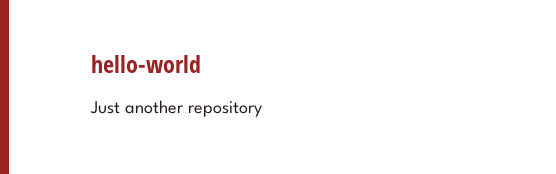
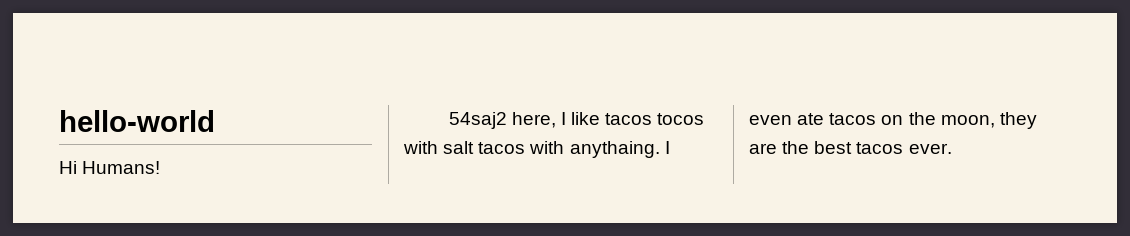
[90,100,262,117] Just another repository -> [59,161,161,174] [448,112,705,129] [403,141,670,158] [749,112,1037,129] [749,141,952,154] Hi Humans! // 54saj2 here, I like tacos tocos with salt tacos with anythaing. I even ate tacos on the moon, they are the best tacos ever.

